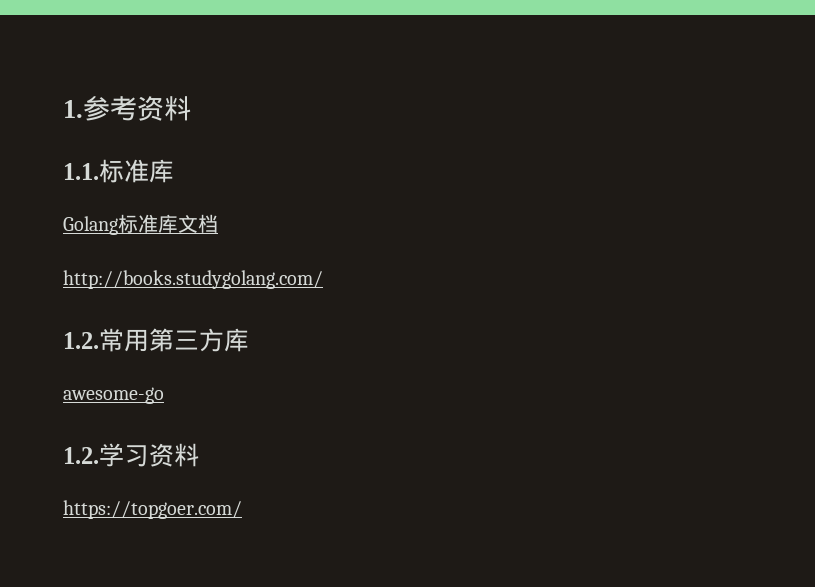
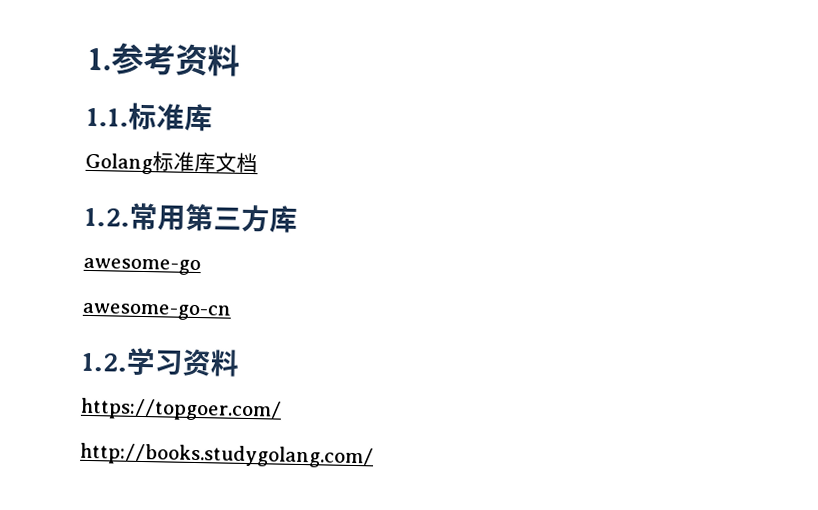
[63,270,323,289] // http://books.studygolang.com/ -> (258, 163) none
(164, 395) none -> [82,302,232,321] // awesome-go-cn
(242, 509) none -> [80,442,374,469] // http://books.studygolang.com/

